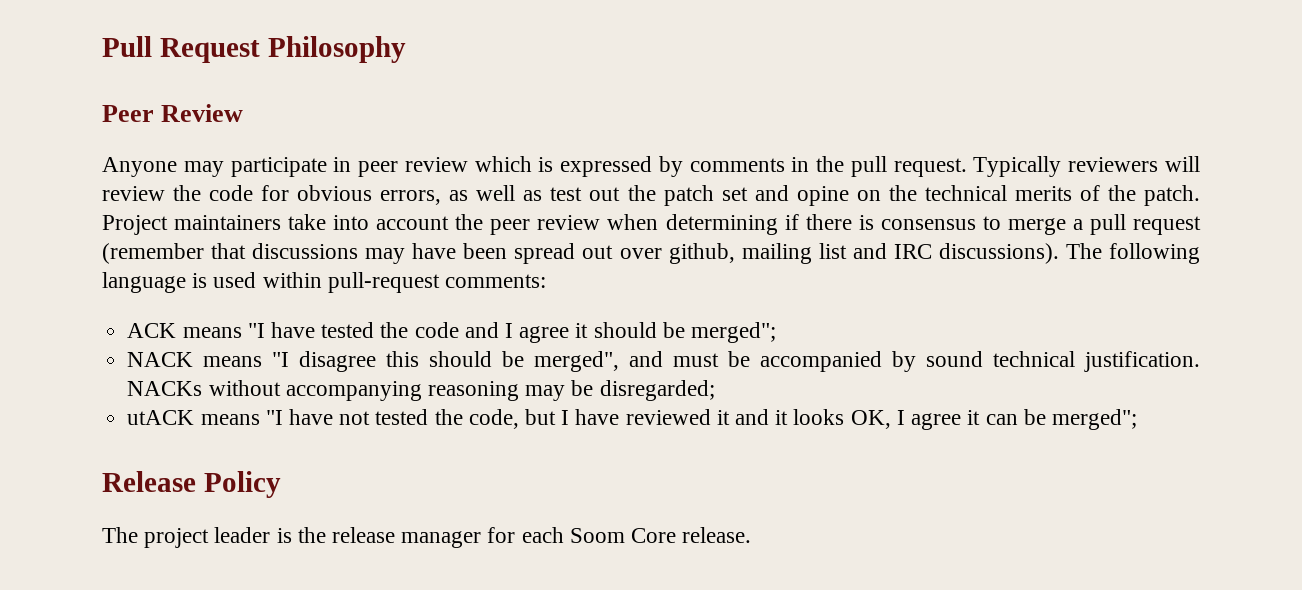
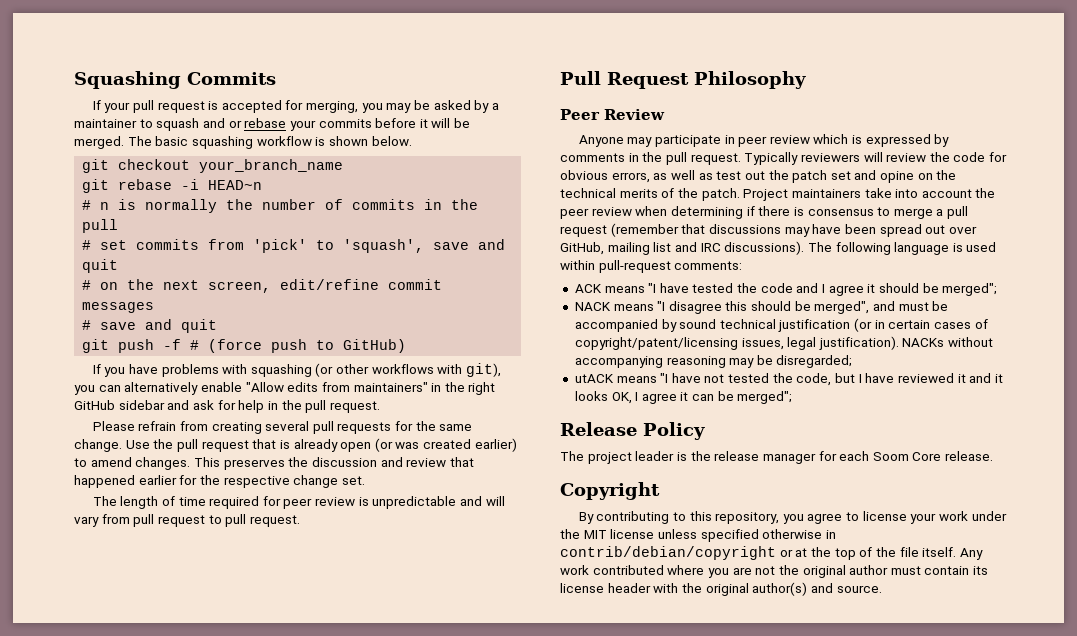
(102, 46) none -> [74,71,276,89] [92,100,499,113] [74,118,471,131] [74,136,412,149] [82,159,344,173] [82,179,263,193] [82,199,479,213] [82,219,119,233] [82,239,506,253] [82,259,119,273] [82,279,443,293] [82,302,155,313] [82,319,218,333] [82,339,407,353] [92,363,502,377] [74,382,496,395] [74,400,380,413] [92,421,473,434] [74,438,517,452] [74,457,474,470] [74,475,365,488] [92,496,505,509] [74,514,300,527] Squashing Commits // If your pull request is accepted for merging, you may be asked by a maintainer to squash and or rebase your commits before it will be merged. The basic squashing workflow is shown below. // git checkout your_branch_name // git rebase -i HEAD~n // # n is normally the number of commits in the pull // # set commits from 'pick' to 'squash', save and quit // # on the next screen, edit/refine commit messages // # save and quit // git push -f # (force push to GitHub) // If you have problems with squashing (or other workflows with git), you can alternatively enable "Allow edits from maintainers" in the right GitHub sidebar and ask for help in the pull request. // Please refrain from creating several pull requests for the same change. Use the pull request that is already open (or was created earlier) to amend changes. This preserves the discussion and review that happened earlier for the respective change set. // The length of time required for peer review is unpredictable and will vary from pull request to pull request. //
[668,243,735,264] github, -> [560,242,604,255] GitHub,
[1084,351,1201,372] justification. -> [778,318,988,332] [574,336,899,350] justification (or in certain cases of copyright/patent/licensing issues, legal justification).
(752, 535) none -> [560,482,660,500] [578,511,1007,524] [560,529,836,542] [560,546,983,560] [560,565,989,578] [560,582,882,596] // Copyright // By contributing to this repository, you agree to license your work under the MIT license unless specified otherwise in contrib/debian/copyright or at the top of the file itself. Any work contributed where you are not the original author must contain its license header with the original author(s) and source.

